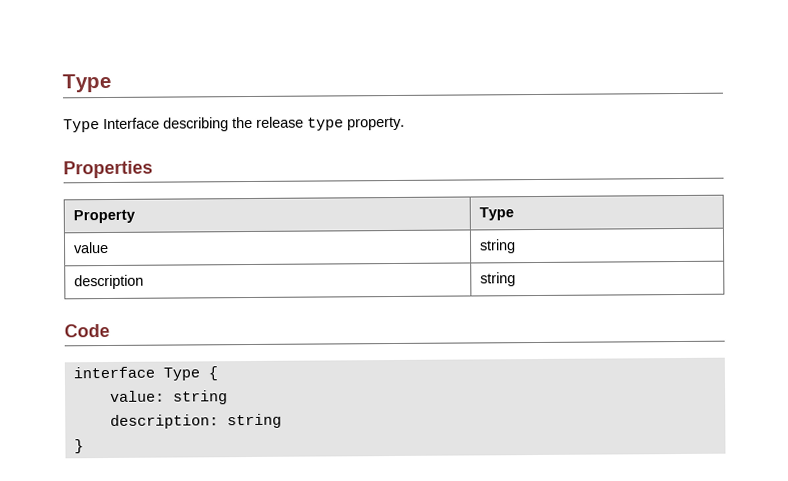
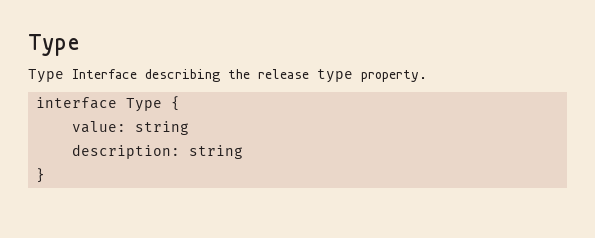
[63,160,153,179] [73,209,136,224] [479,207,515,221] [74,241,110,254] [479,239,517,254] [74,274,145,290] [480,272,517,287] [64,323,110,338] // Properties // Property | Type // value | string // description | string // Code -> (427, 76) none

